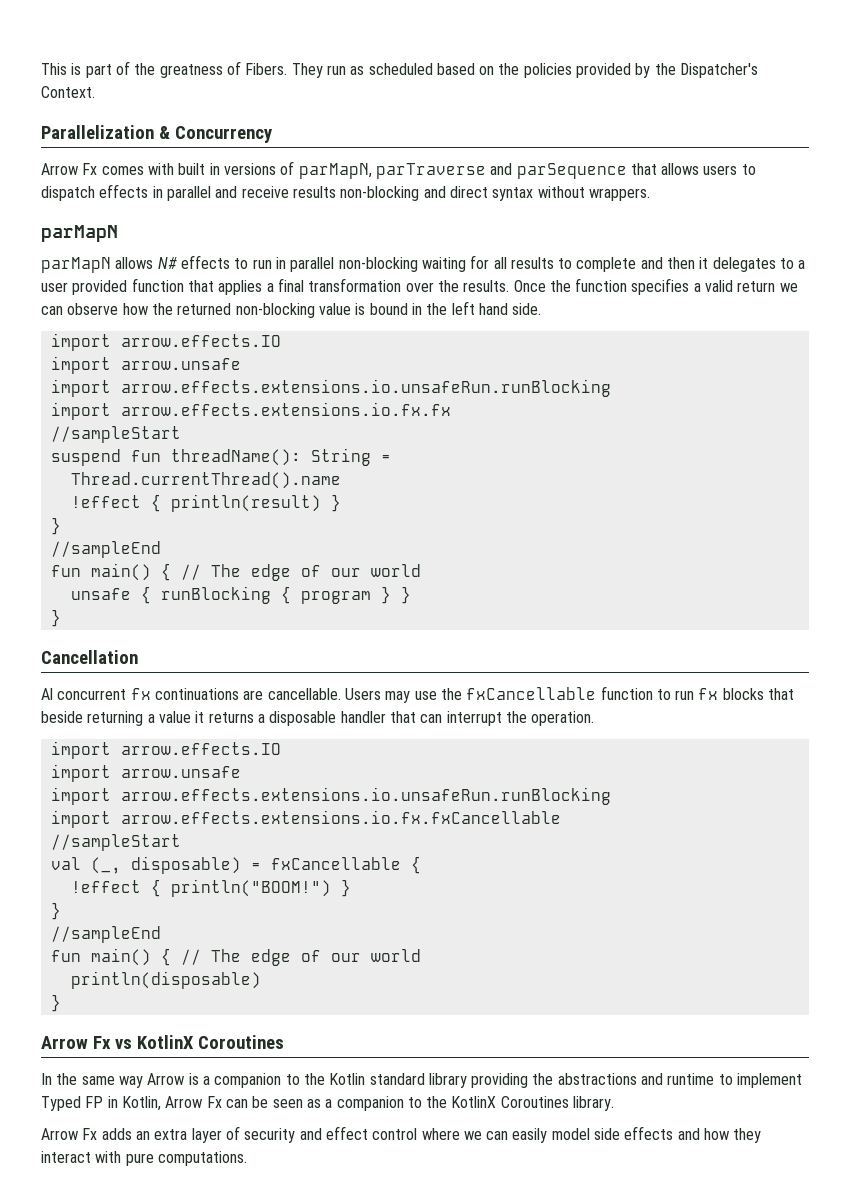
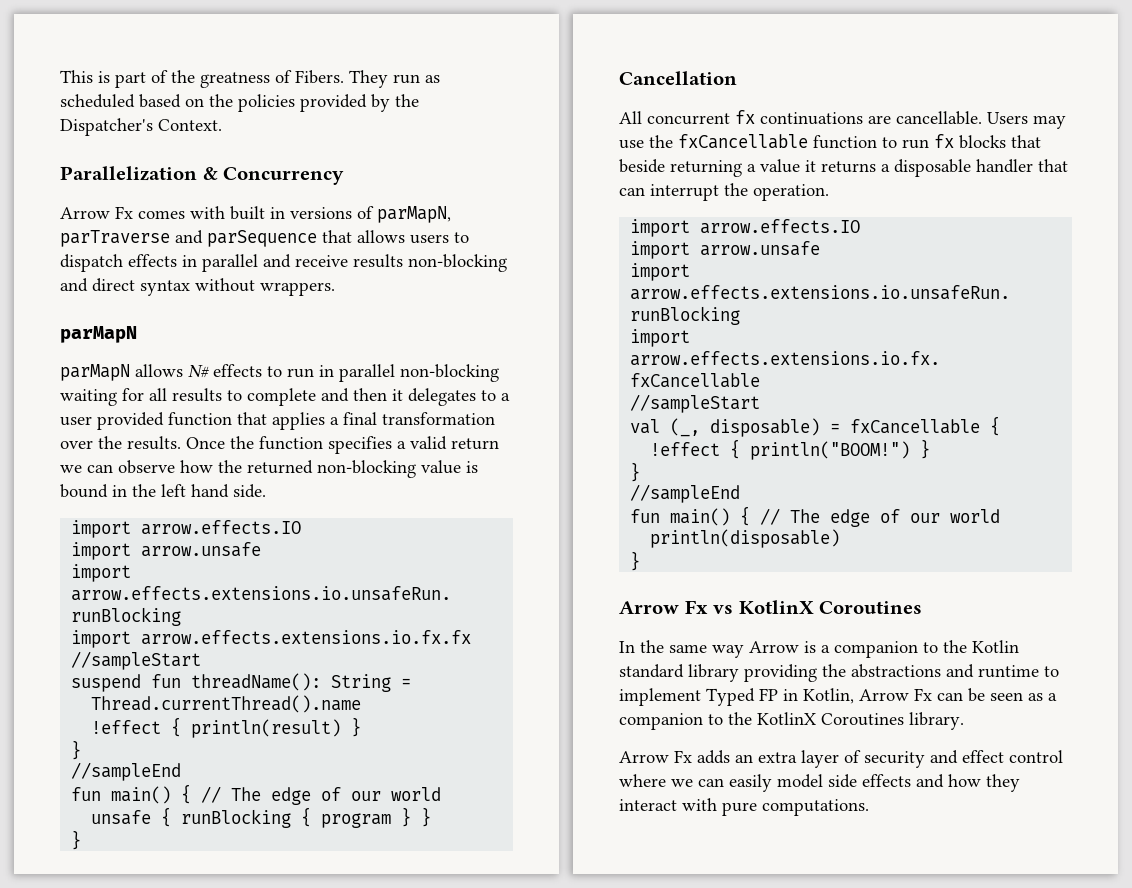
[41,688,53,700] Al -> [619,111,642,124] All

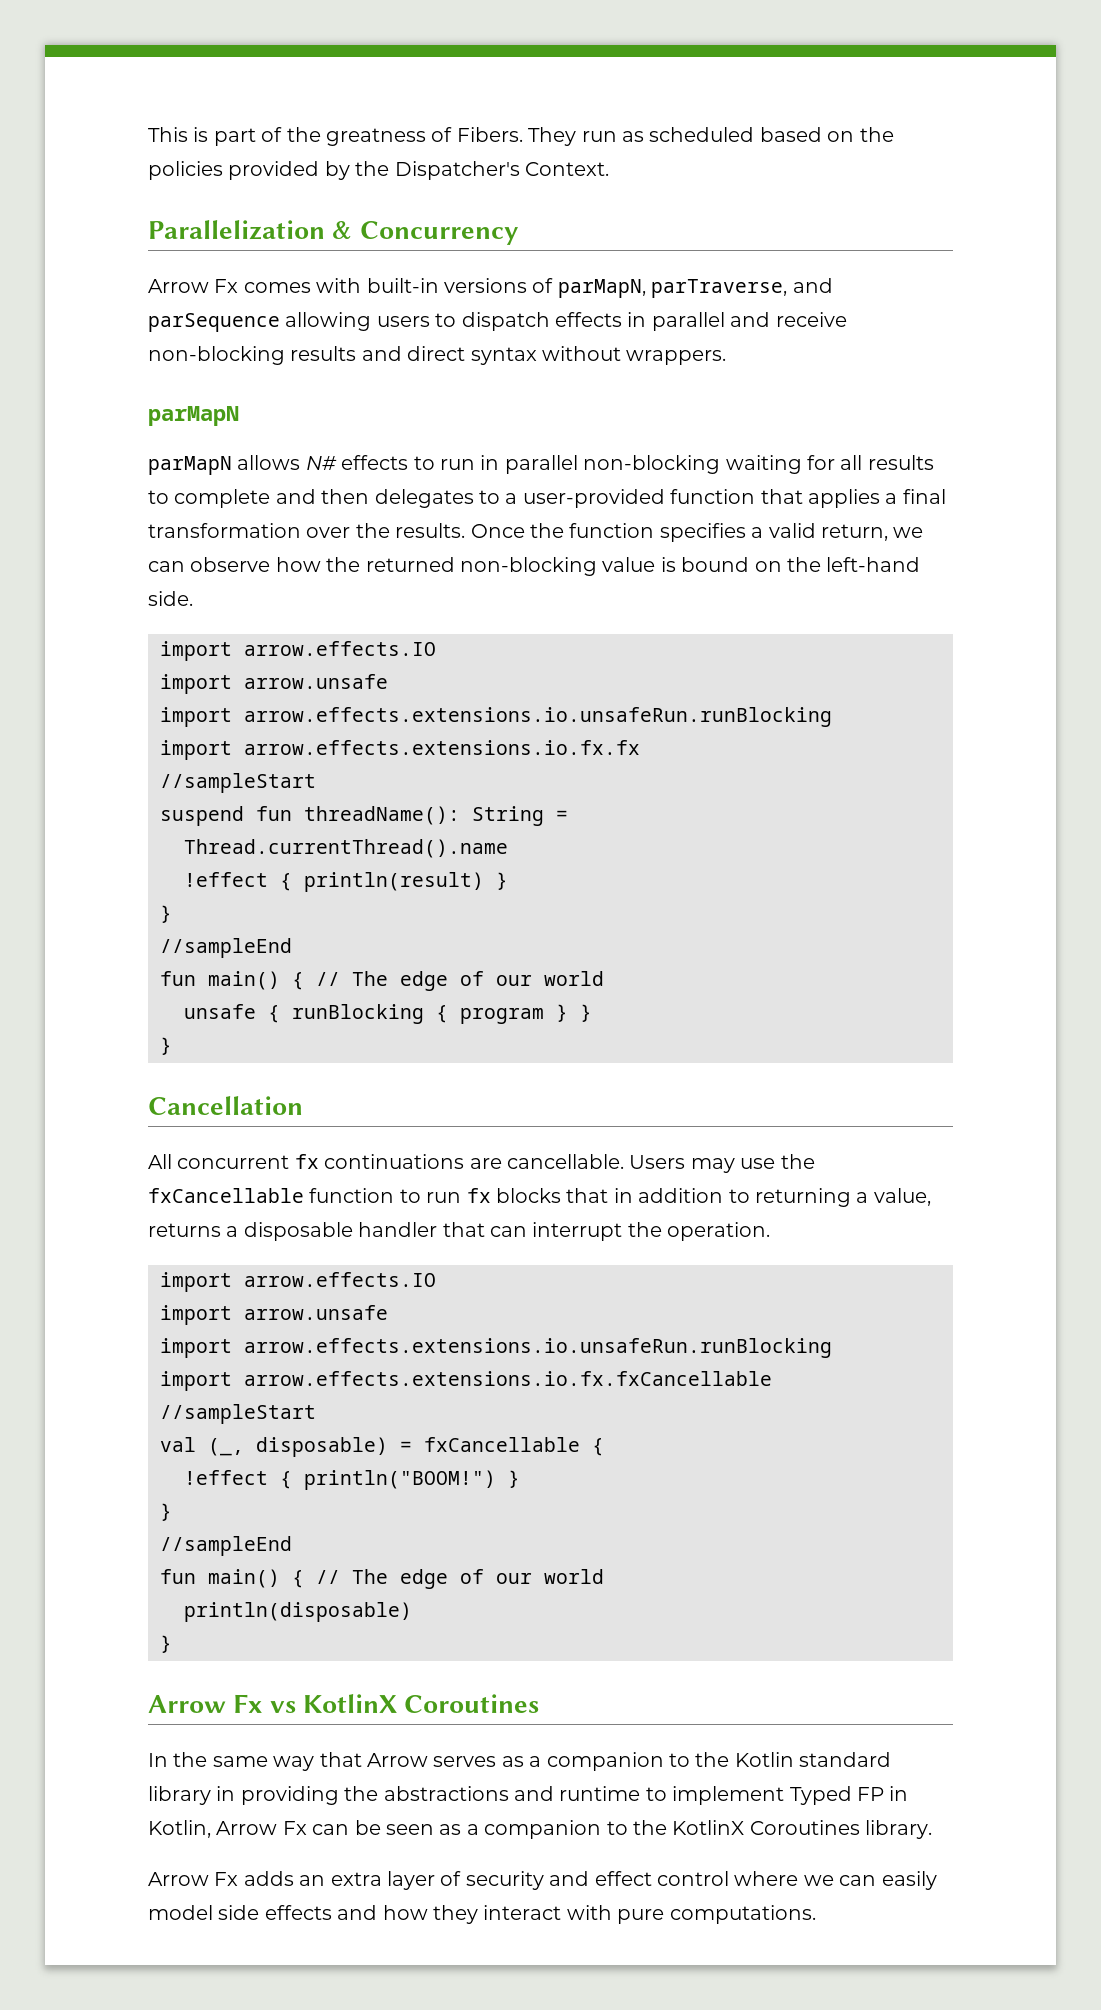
[230,206,285,220] built in -> [366,278,439,293] built-in
[60,230,170,247] parTraverse -> [651,279,788,298] parTraverse,
[322,230,405,243] that allows -> [285,312,372,331] allowing
[353,254,507,272] results non-blocking -> [148,346,357,365] non-blocking results
[392,389,403,401] it -> (370, 496) none
[60,412,164,430] user provided -> [522,489,665,508] user-provided
[451,438,499,450] return -> [820,524,888,541] return,
[112,484,229,498] in the left hand -> [754,557,921,572] on the left-hand
[619,159,816,177] beside returning a value it -> [613,1188,931,1207] in addition to returning a value,
[749,641,816,653] Arrow is -> [319,1752,524,1767] that Arrow serves as
(739, 673) none -> [216,1786,236,1801] in

